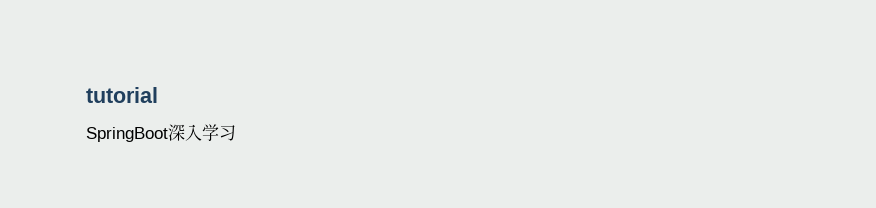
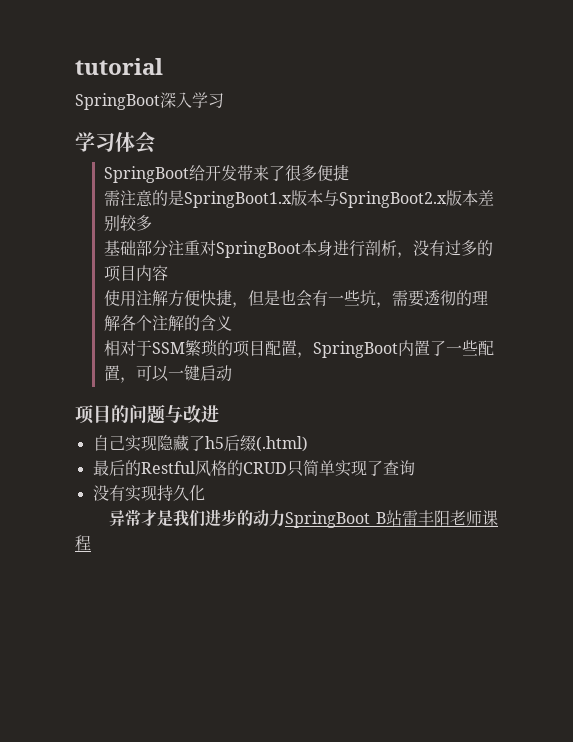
(236, 133) none -> [75,131,155,154] [103,164,349,183] [103,190,494,208] [103,215,152,231] [103,240,493,258] [103,265,168,282] [103,289,488,308] [103,315,232,331] [103,339,494,358] [103,365,232,383] [75,404,219,424] [92,435,308,452] [92,460,415,477] [92,485,205,502] [108,509,498,528] [75,535,91,551] // 学习体会 // SpringBoot给开发带来了很多便捷 // 需注意的是SpringBoot1.x版本与SpringBoot2.x版本差别较多 // 基础部分注重对SpringBoot本身进行剖析，没有过多的项目内容 // 使用注解方便快捷，但是也会有一些坑，需要透彻的理解各个注解的含义 // 相对于SSM繁琐的项目配置，SpringBoot内置了一些配置，可以一键启动 // 项目的问题与改进 // 自己实现隐藏了h5后缀(.html) // 最后的Restful风格的CRUD只简单实现了查询 // 没有实现持久化 // 异常才是我们进步的动力SpringBoot B站雷丰阳老师课程

